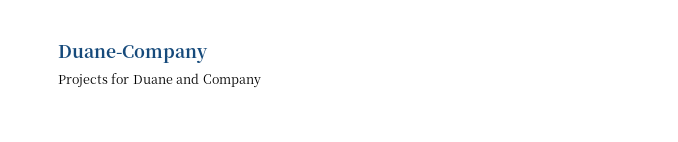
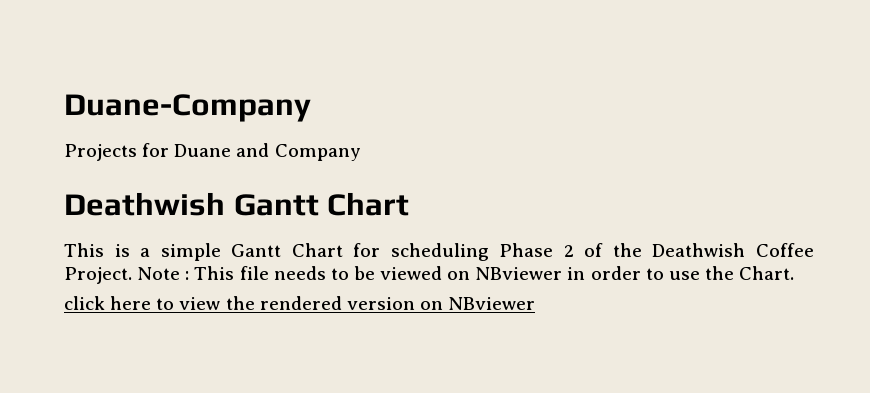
(261, 81) none -> [64,192,410,216] [64,243,814,261] [64,266,795,284] [64,296,536,310] // Deathwish Gantt Chart // This is a simple Gantt Chart for scheduling Phase 2 of the Deathwish Coffee Project. Note : This file needs to be viewed on NBviewer in order to use the Chart. // click here to view the rendered version on NBviewer

